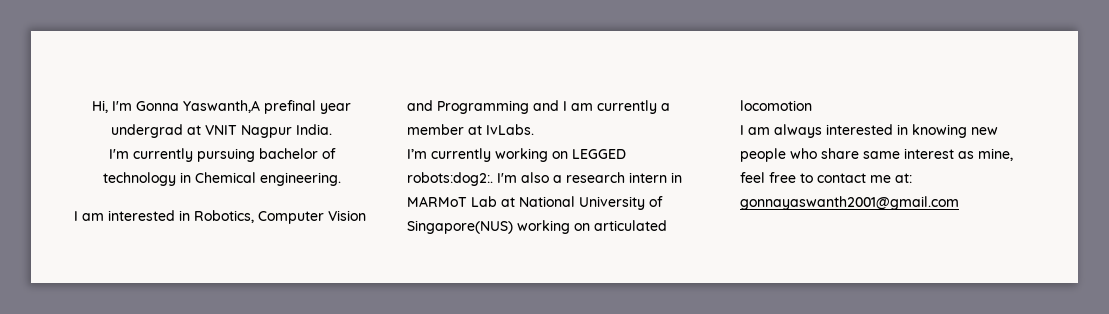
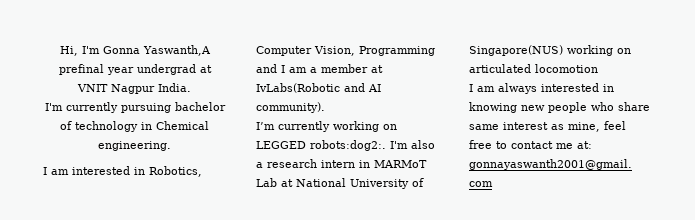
[328,210,366,221] [407,100,433,111] Vision and -> [314,46,355,56] Vision,
[597,100,657,114] currently -> (307, 70) none
[486,124,534,135] IvLabs. -> [256,83,381,93] [256,102,325,113] IvLabs(Robotic and AI community).

